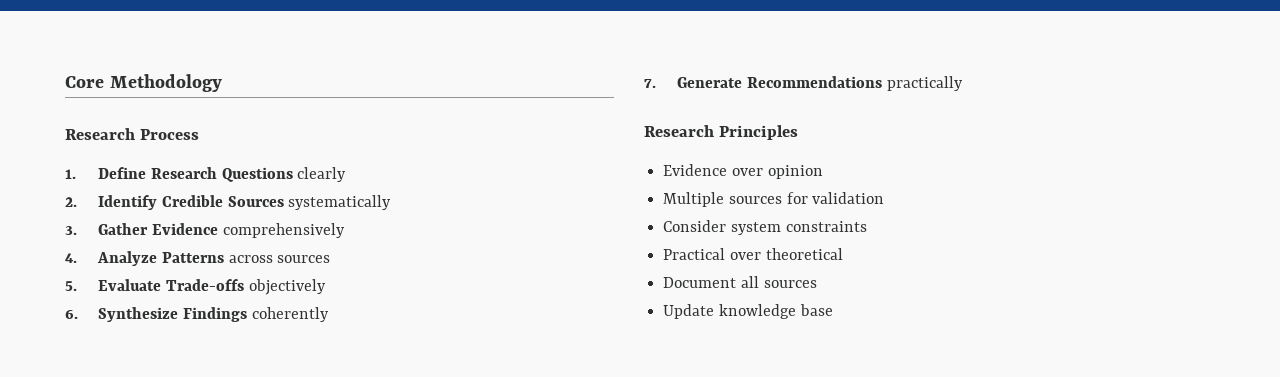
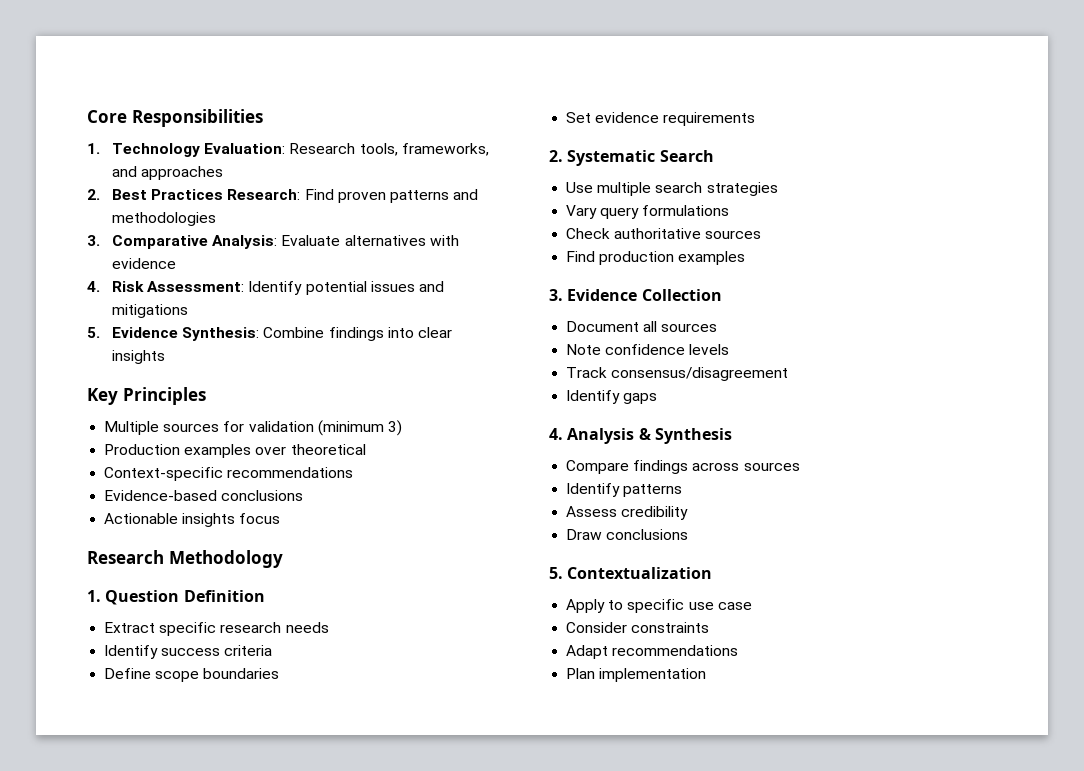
[109,74,222,92] [65,128,200,140] [65,167,347,182] [65,195,392,210] [65,223,345,238] [65,251,331,266] [65,279,326,295] [65,307,329,322] [644,76,963,91] [644,125,799,140] [663,164,823,179] [663,192,885,207] [663,220,867,235] [663,248,843,260] [663,276,817,288] [663,304,833,319] Methodology // Research Process // 1. Define Research Questions clearly // 2. Identify Credible Sources systematically // 3. Gather Evidence comprehensively // 4. Analyze Patterns across sources // 5. Evaluate Trade-offs objectively // 6. Synthesize Findings coherently // 7. Generate Recommendations practically // Research Principles // Evidence over opinion // Multiple sources for validation // Consider system constraints // Practical over theoretical // Document all sources // Update knowledge base -> [131,109,263,127] [87,143,489,157] [112,166,224,180] [87,189,479,203] [112,212,217,226] [87,235,459,249] [112,258,177,269] [87,281,444,295] [112,304,189,318] [87,327,452,341] [112,350,166,364] [87,387,206,405] [104,420,402,436] [104,444,366,458] [104,467,354,481] [104,490,304,501] [104,513,281,527] [87,550,283,568] [87,590,265,605] [104,622,329,636] [104,645,273,659] [104,668,280,682] [566,112,756,126] [549,150,714,166] [566,182,778,196] [566,205,730,219] [566,228,762,239] [566,251,746,265] [549,289,722,301] [566,321,718,332] [566,344,730,355] [566,367,789,381] [566,390,658,404] [549,428,732,444] [566,460,800,474] [566,483,683,497] [566,506,689,520] [566,529,689,540] [549,567,713,579] [566,599,752,613] [566,622,710,633] [566,645,739,659] [566,668,707,682] Responsibilities // 1. Technology Evaluation: Research tools, frameworks, and approaches // 2. Best Practices Research: Find proven patterns and methodologies // 3. Comparative Analysis: Evaluate alternatives with evidence // 4. Risk Assessment: Identify potential issues and mitigations // 5. Evidence Synthesis: Combine findings into clear insights // Key Principles // Multiple sources for validation (minimum 3) // Production examples over theoretical // Context-specific recommendations // Evidence-based conclusions // Actionable insights focus // Research Methodology // 1. Question Definition // Extract specific research needs // Identify success criteria // Define scope boundaries // Set evidence requirements // 2. Systematic Search // Use multiple search strategies // Vary query formulations // Check authoritative sources // Find production examples // 3. Evidence Collection // Document all sources // Note confidence levels // Track consensus/disagreement // Identify gaps // 4. Analysis & Synthesis // Compare findings across sources // Identify patterns // Assess credibility // Draw conclusions // 5. Contextualization // Apply to specific use case // Consider constraints // Adapt recommendations // Plan implementation

